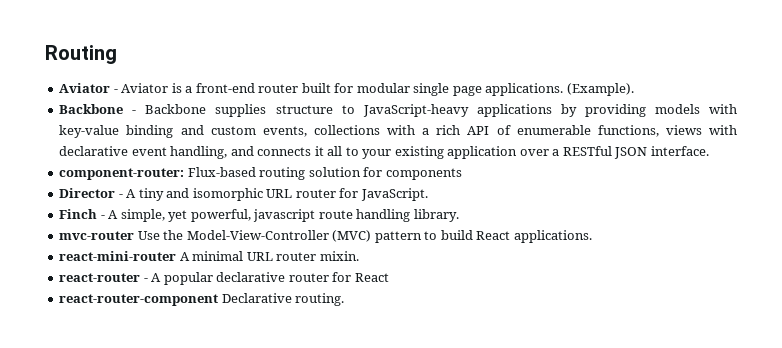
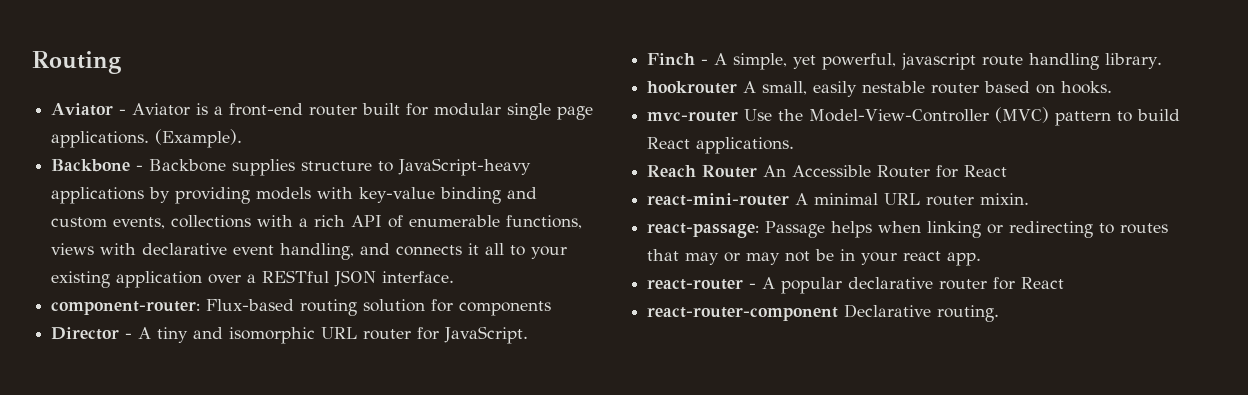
(459, 215) none -> [647,81,1113,97] // hookrouter A small, easily nestable router based on hooks.
(592, 236) none -> [647,165,1008,178] // Reach Router An Accessible Router for React
(359, 256) none -> [647,221,1169,238] [647,249,982,266] // react-passage: Passage helps when linking or redirecting to routes that may or may not be in your react app.

